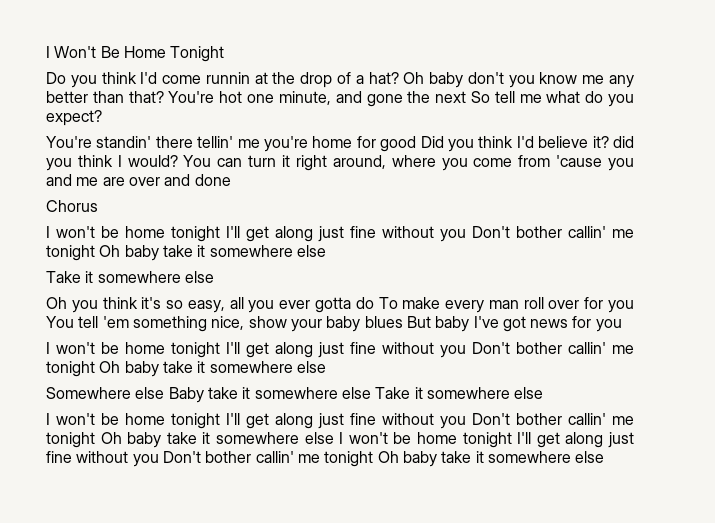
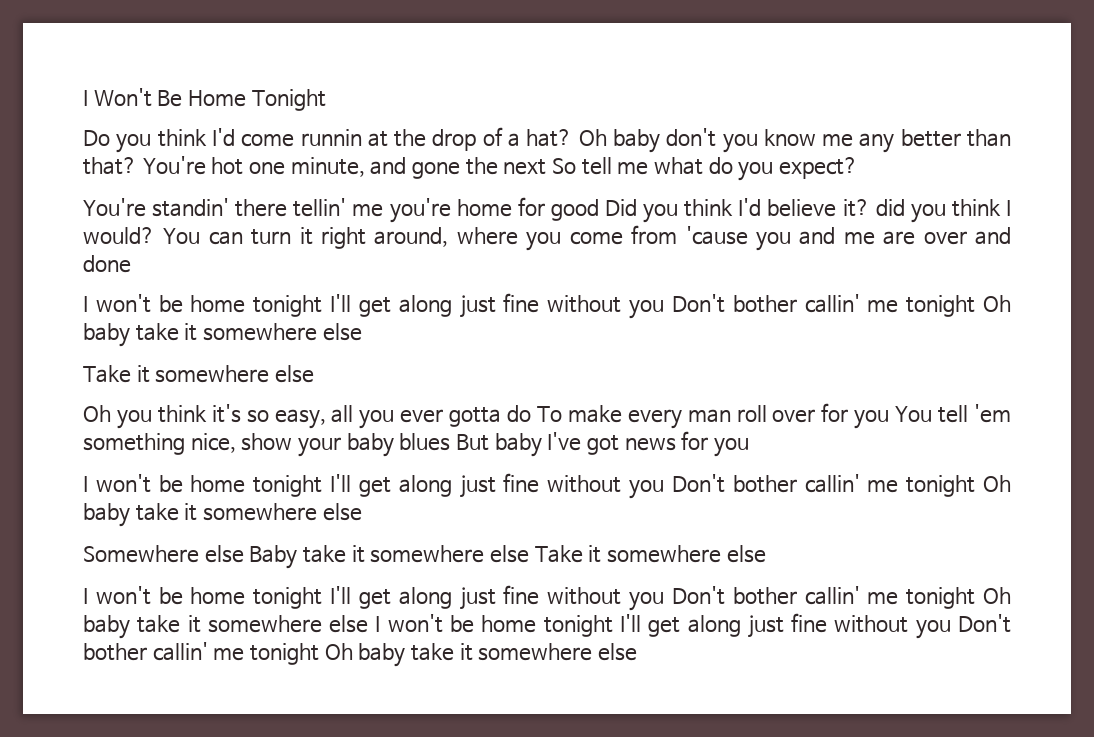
[46,200,98,212] // Chorus -> (131, 264) none

